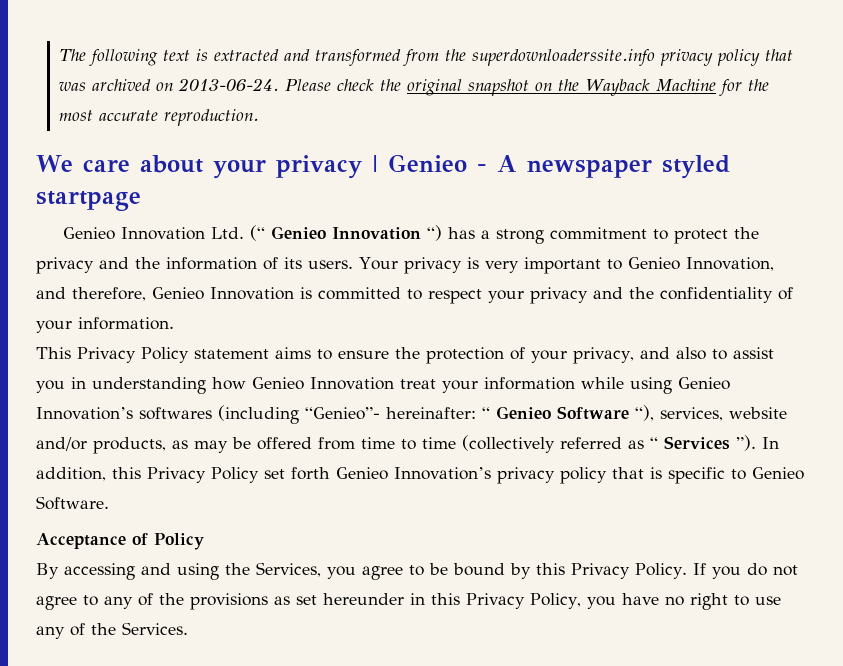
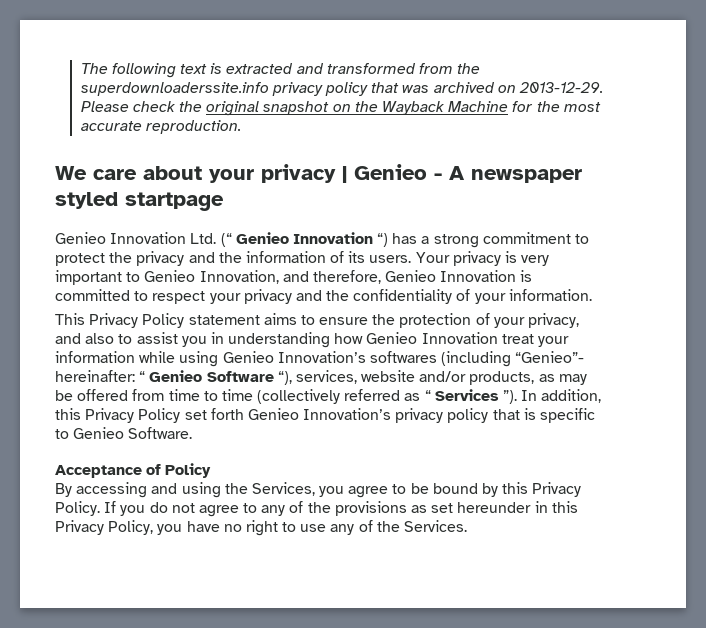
[178,78,280,91] 2013-06-24. -> [518,82,603,93] 2013-12-29.

